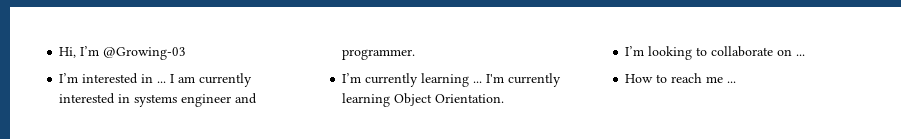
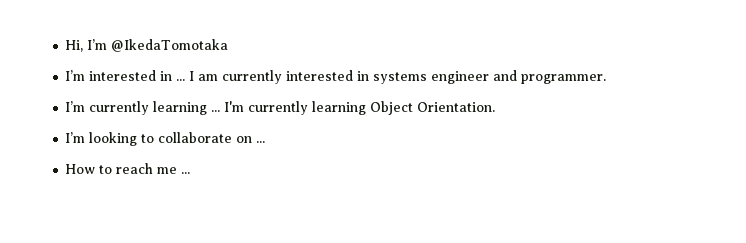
[103,47,187,60] @Growing-03 -> [111,39,229,52] @IkedaTomotaka

